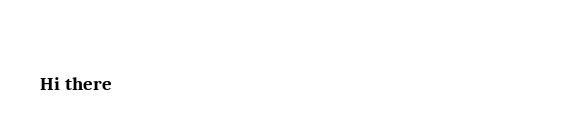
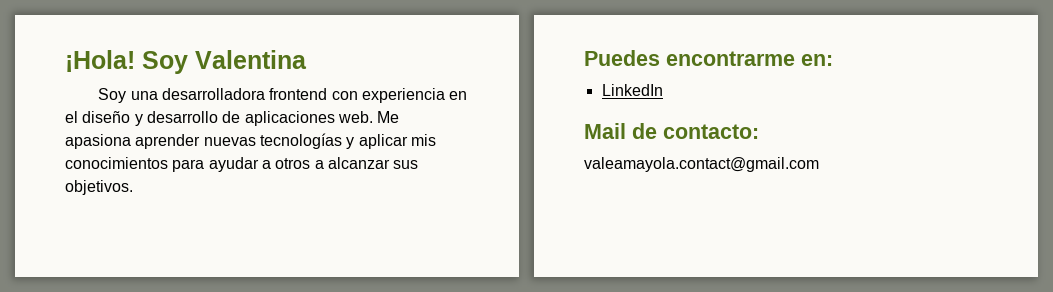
[40,77,112,90] Hi there -> [65,50,307,74] [98,88,468,103] [65,111,400,126] [65,133,436,149] [65,157,419,172] [65,180,133,195] [584,50,833,66] [601,84,663,96] [584,123,759,139] [584,157,819,172] ¡Hola! Soy Valentina // Soy una desarrolladora frontend con experiencia en el diseño y desarrollo de aplicaciones web. Me apasiona aprender nuevas tecnologías y aplicar mis conocimientos para ayudar a otros a alcanzar sus objetivos. // Puedes encontrarme en: // LinkedIn // Mail de contacto: // valeamayola.contact@gmail.com

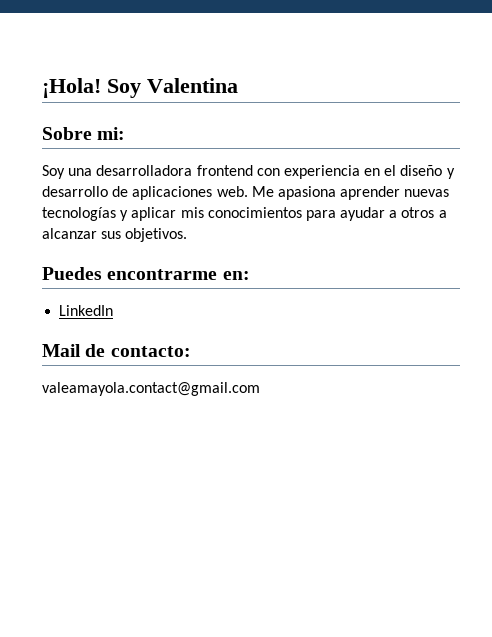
(307, 59) none -> [42,127,126,140] // Sobre mi:

